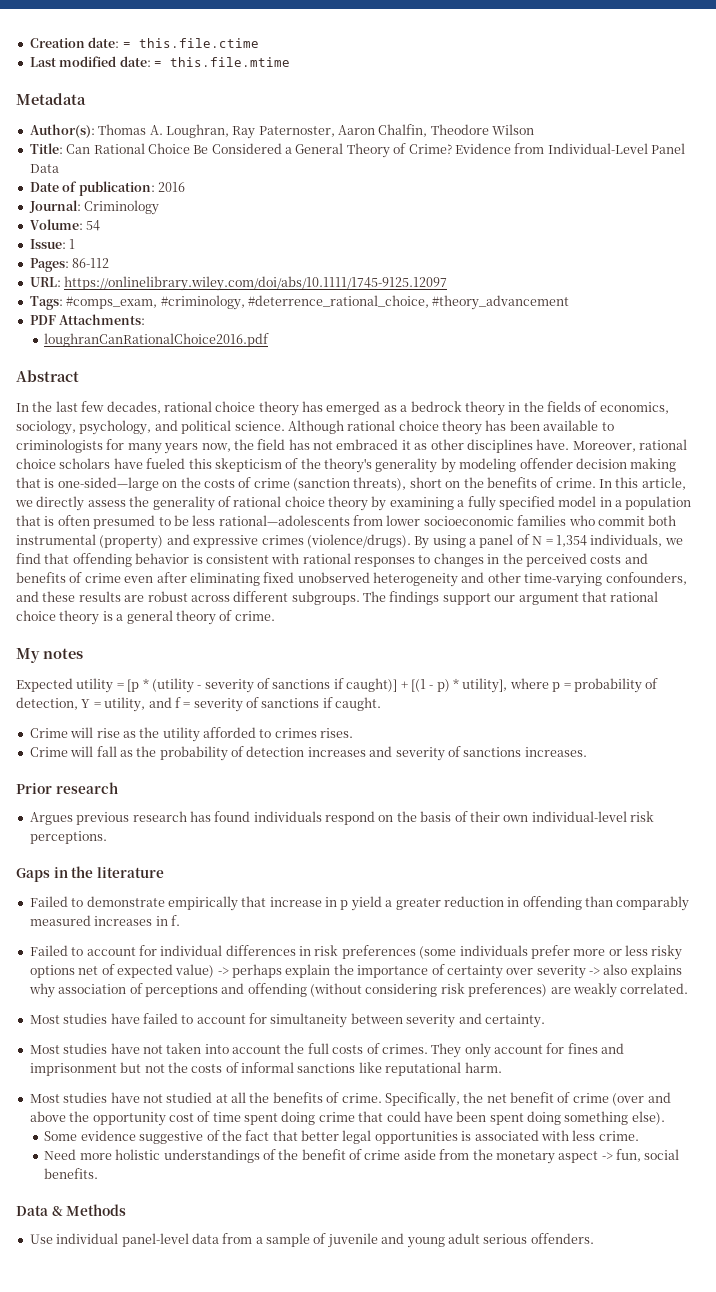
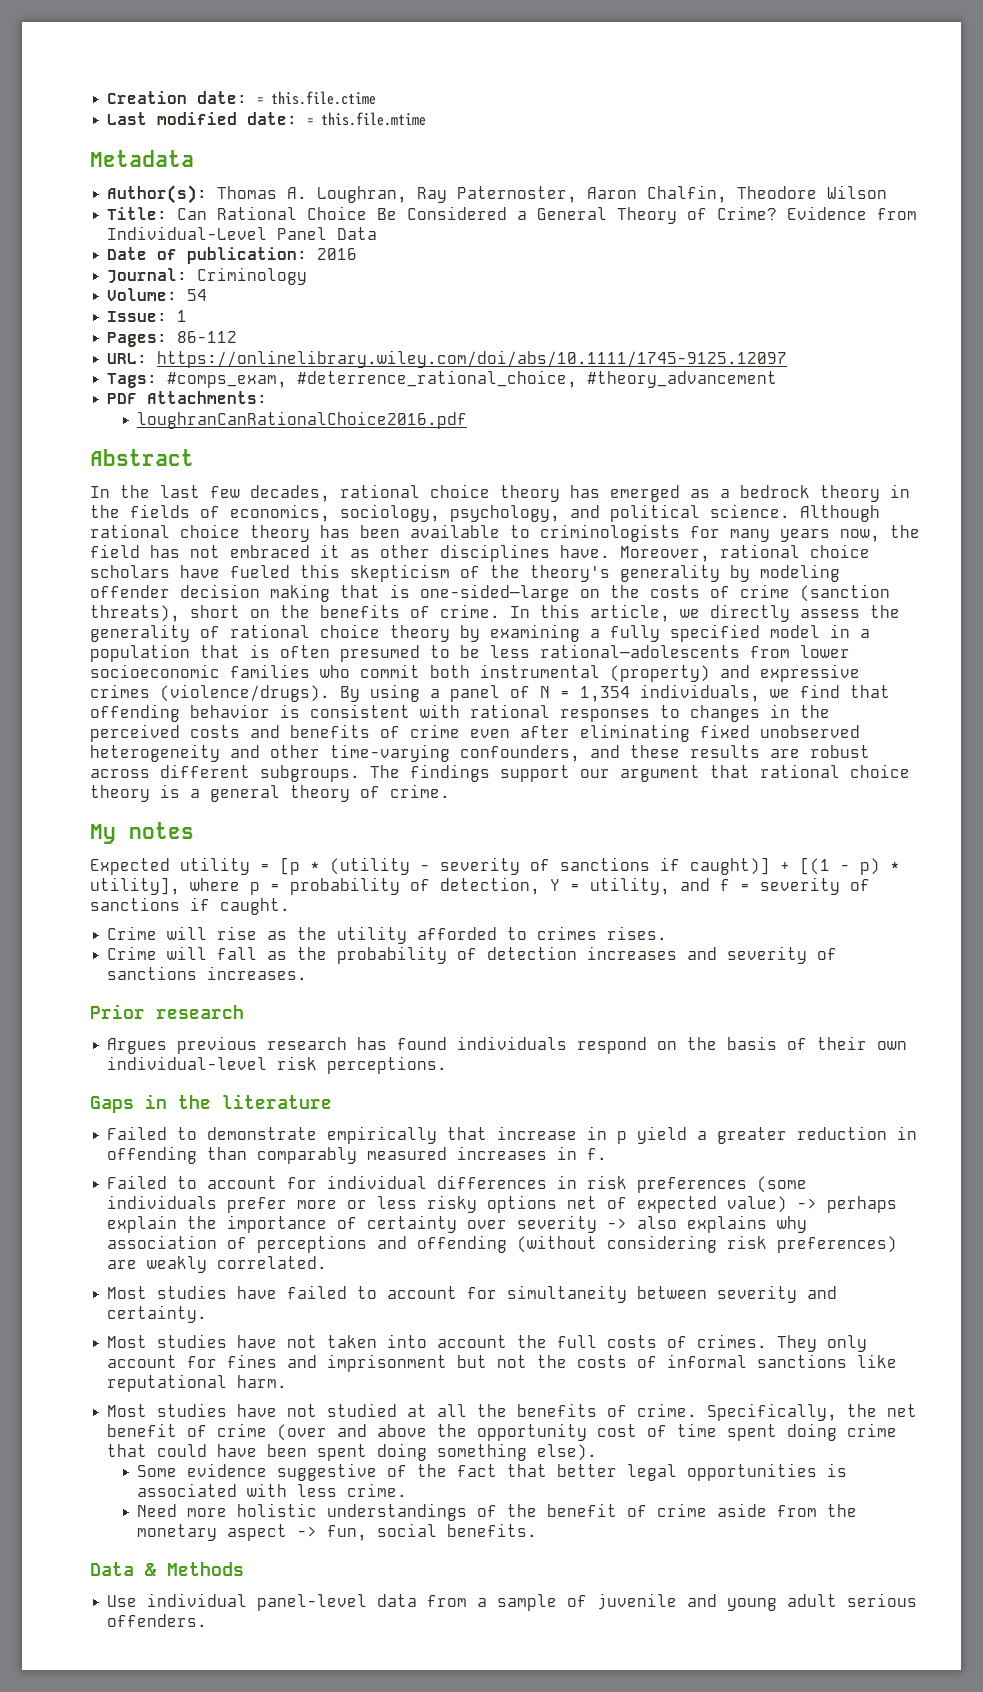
[160,295,245,310] #criminology, -> (288, 380) none

